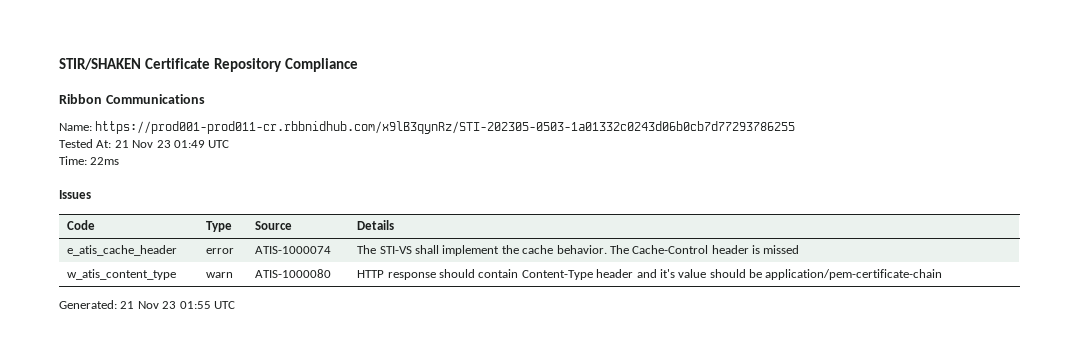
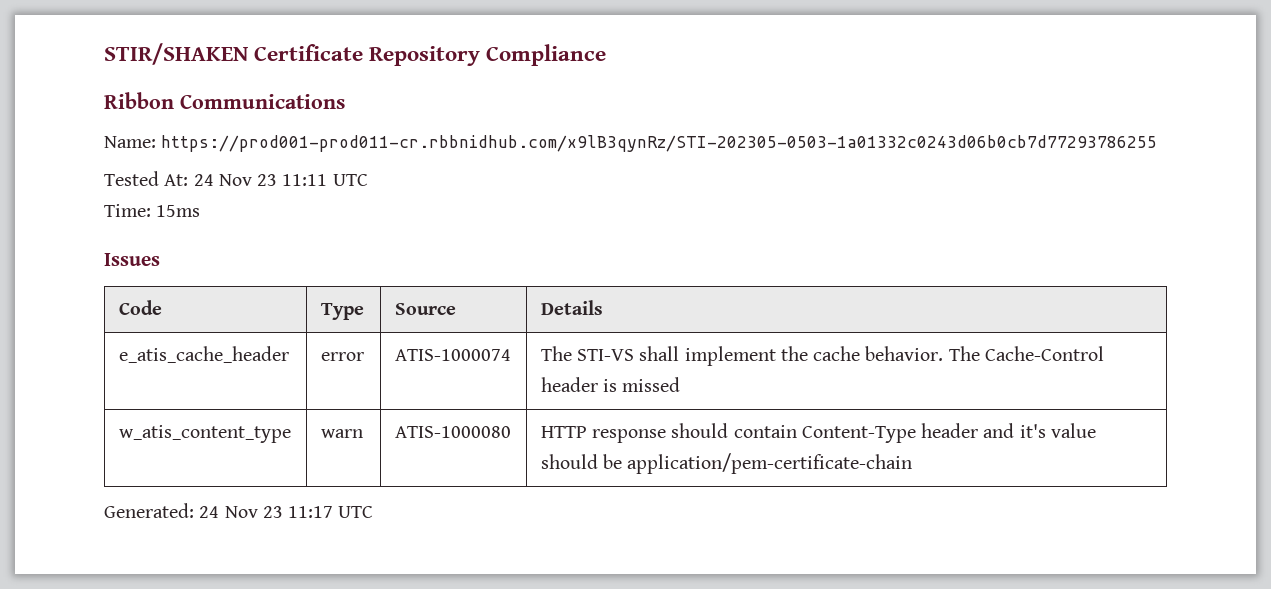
[114,140,205,148] 21 Nov 23 01:49 -> [193,174,328,186] 24 Nov 23 11:11
[90,157,120,165] 22ms -> [156,205,201,217] 15ms
[120,301,211,309] 21 Nov 23 01:55 -> [199,506,334,518] 24 Nov 23 11:17

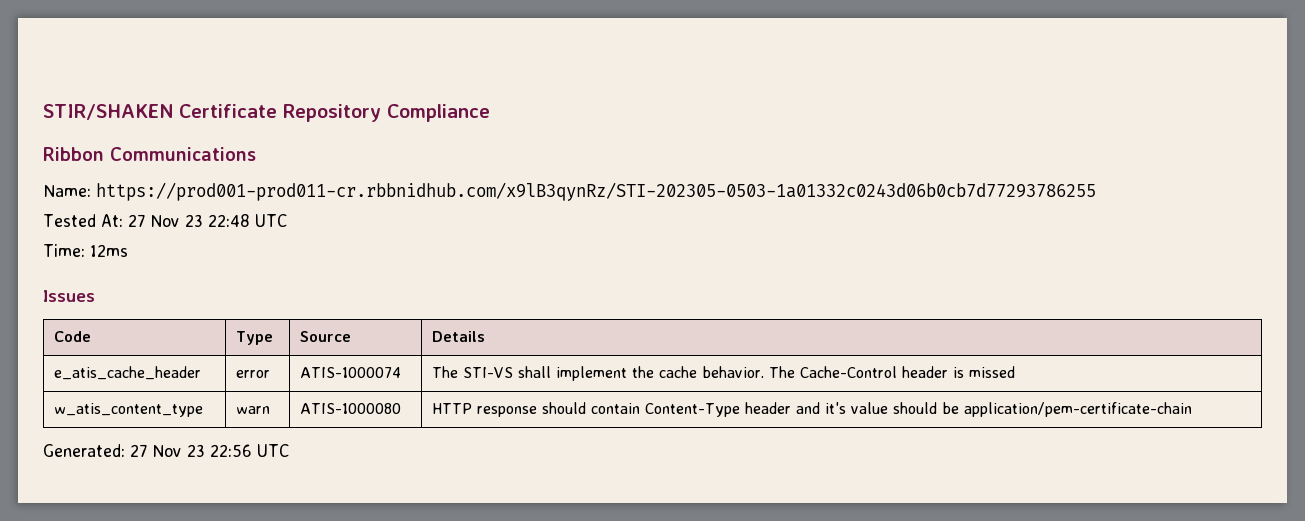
[193,174,328,186] 24 Nov 23 11:11 -> [127,214,250,227] 27 Nov 23 22:48
[156,205,201,217] 15ms -> [90,244,128,257] 12ms
[199,506,334,518] 24 Nov 23 11:17 -> [130,444,252,457] 27 Nov 23 22:56

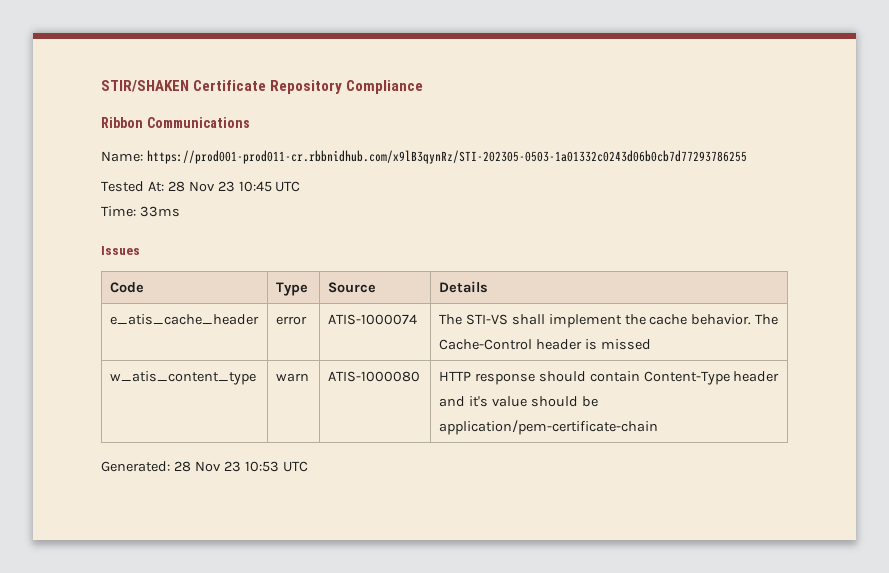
[127,214,250,227] 27 Nov 23 22:48 -> [167,181,272,192] 28 Nov 23 10:45
[90,244,128,257] 12ms -> [139,206,180,217] 33ms
[130,444,252,457] 27 Nov 23 22:56 -> [173,461,279,472] 28 Nov 23 10:53

